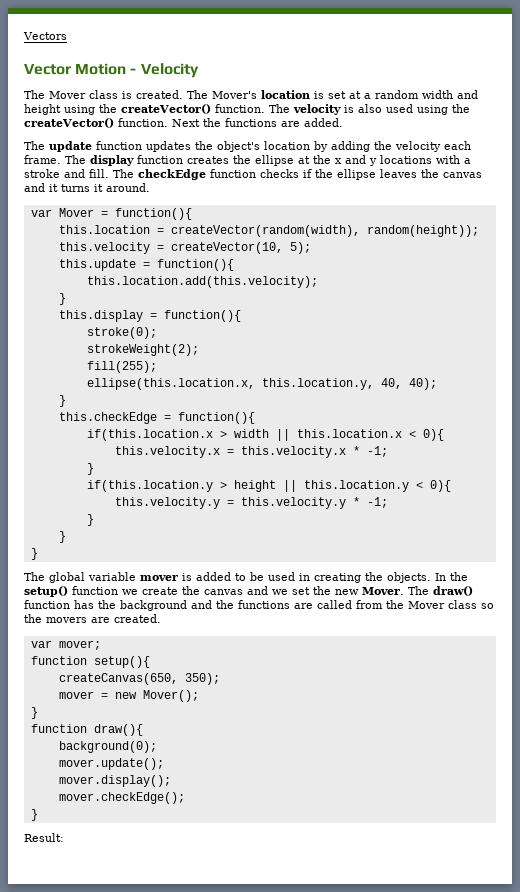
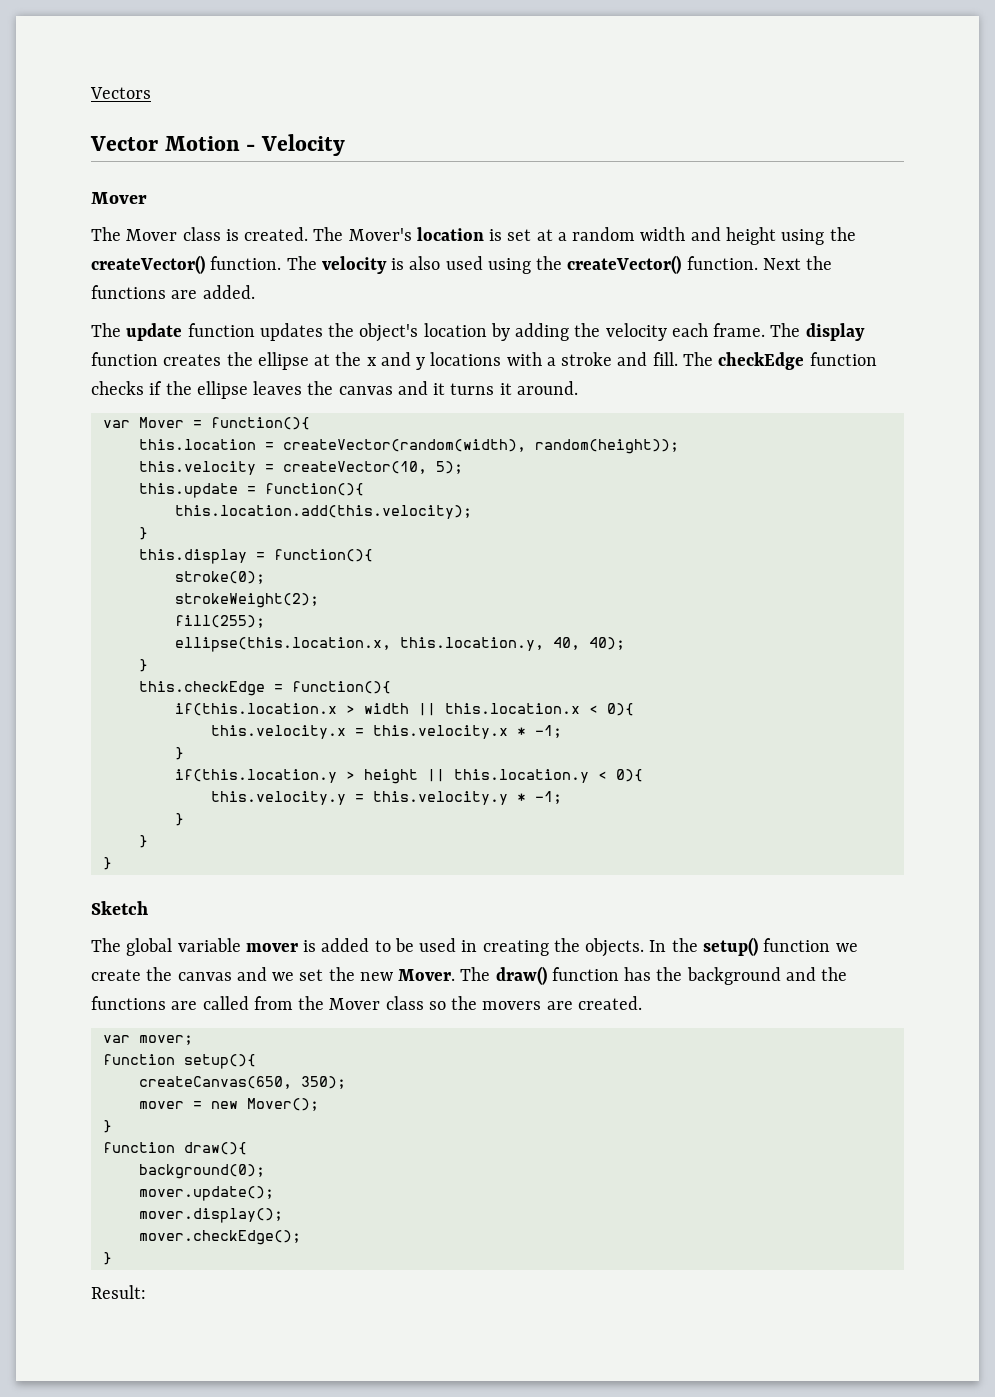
(199, 70) none -> [91,192,147,204] // Mover
(38, 554) none -> [91,901,148,915] // Sketch

